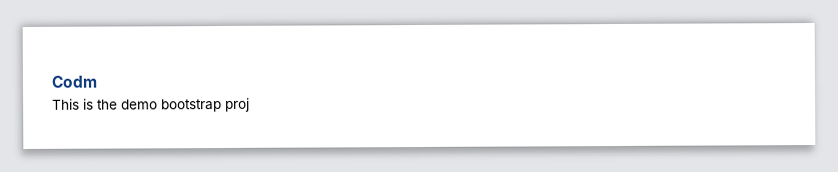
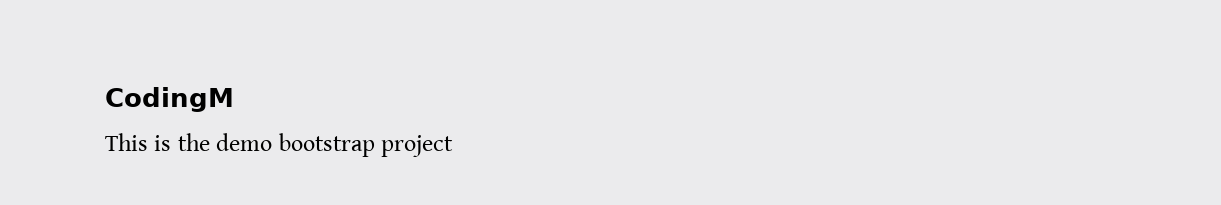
[51,75,98,88] Codm -> [105,87,234,112] CodingM
[225,97,250,112] proj -> [381,135,454,157] project

